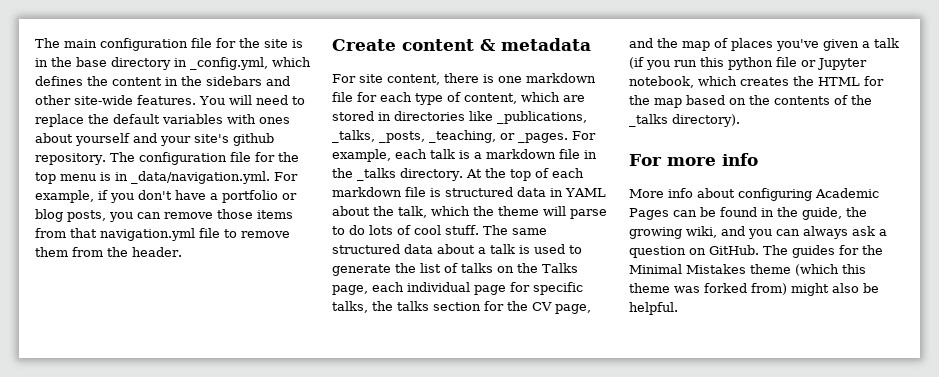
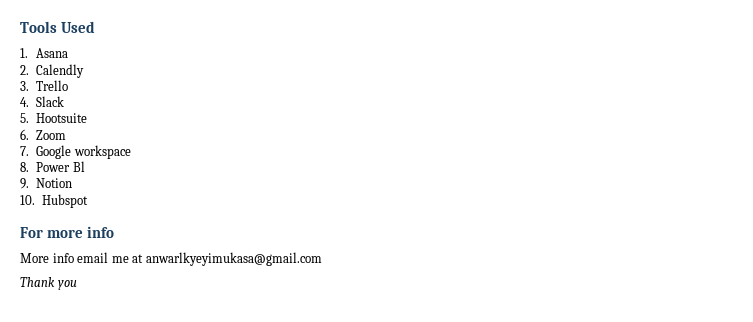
[35,38,303,51] [35,57,311,70] [35,76,290,86] [35,95,305,105] [35,114,290,127] [35,133,274,146] [35,152,299,165] [35,171,298,184] [35,190,297,203] [35,209,293,222] [35,228,290,241] [35,247,182,257] [332,38,591,51] [332,73,596,85] [332,92,585,105] [332,111,587,124] [332,130,596,143] [332,149,597,162] [332,168,584,181] [332,187,606,197] [332,206,607,219] [332,225,547,235] [332,244,582,254] [332,263,578,276] [332,282,583,295] [332,301,591,314] [629,38,899,51] [629,57,867,70] [629,76,884,88] [629,95,872,108] [629,114,740,127] The main configuration file for the site is in the base directory in _config.yml, which defines the content in the sidebars and other site-wide features. You will need to replace the default variables with ones about yourself and your site's github repository. The configuration file for the top menu is in _data/navigation.yml. For example, if you don't have a portfolio or blog posts, you can remove those items from that navigation.yml file to remove them from the header. // Create content & metadata // For site content, there is one markdown file for each type of content, which are stored in directories like _publications, _talks, _posts, _teaching, or _pages. For example, each talk is a markdown file in the _talks directory. At the top of each markdown file is structured data in YAML about the talk, which the theme will parse to do lots of cool stuff. The same structured data about a talk is used to generate the list of talks on the Talks page, each individual page for specific talks, the talks section for the CV page, and the map of places you've given a talk (if you run this python file or Jupyter notebook, which creates the HTML for the map based on the contents of the _talks directory). -> [20,21,96,33] [20,48,69,58] [20,64,85,78] [20,80,69,91] [20,96,65,107] [20,113,88,123] [20,129,67,140] [20,145,131,159] [20,161,85,172] [20,178,73,189] [20,194,88,208] Tools Used // 1. Asana // 2. Calendly // 3. Trello // 4. Slack // 5. Hootsuite // 6. Zoom // 7. Google workspace // 8. Power Bl // 9. Notion // 10. Hubspot
[697,188,879,201] [629,207,867,220] [629,226,887,239] [629,245,883,258] [629,264,866,276] [629,283,879,296] [629,302,678,315] about configuring Academic Pages can be found in the guide, the growing wiki, and you can always ask a question on GitHub. The guides for the Minimal Mistakes theme (which this theme was forked from) might also be helpful. -> [77,252,322,266] [20,277,77,290] email me at anwarlkyeyimukasa@gmail.com // Thank you

